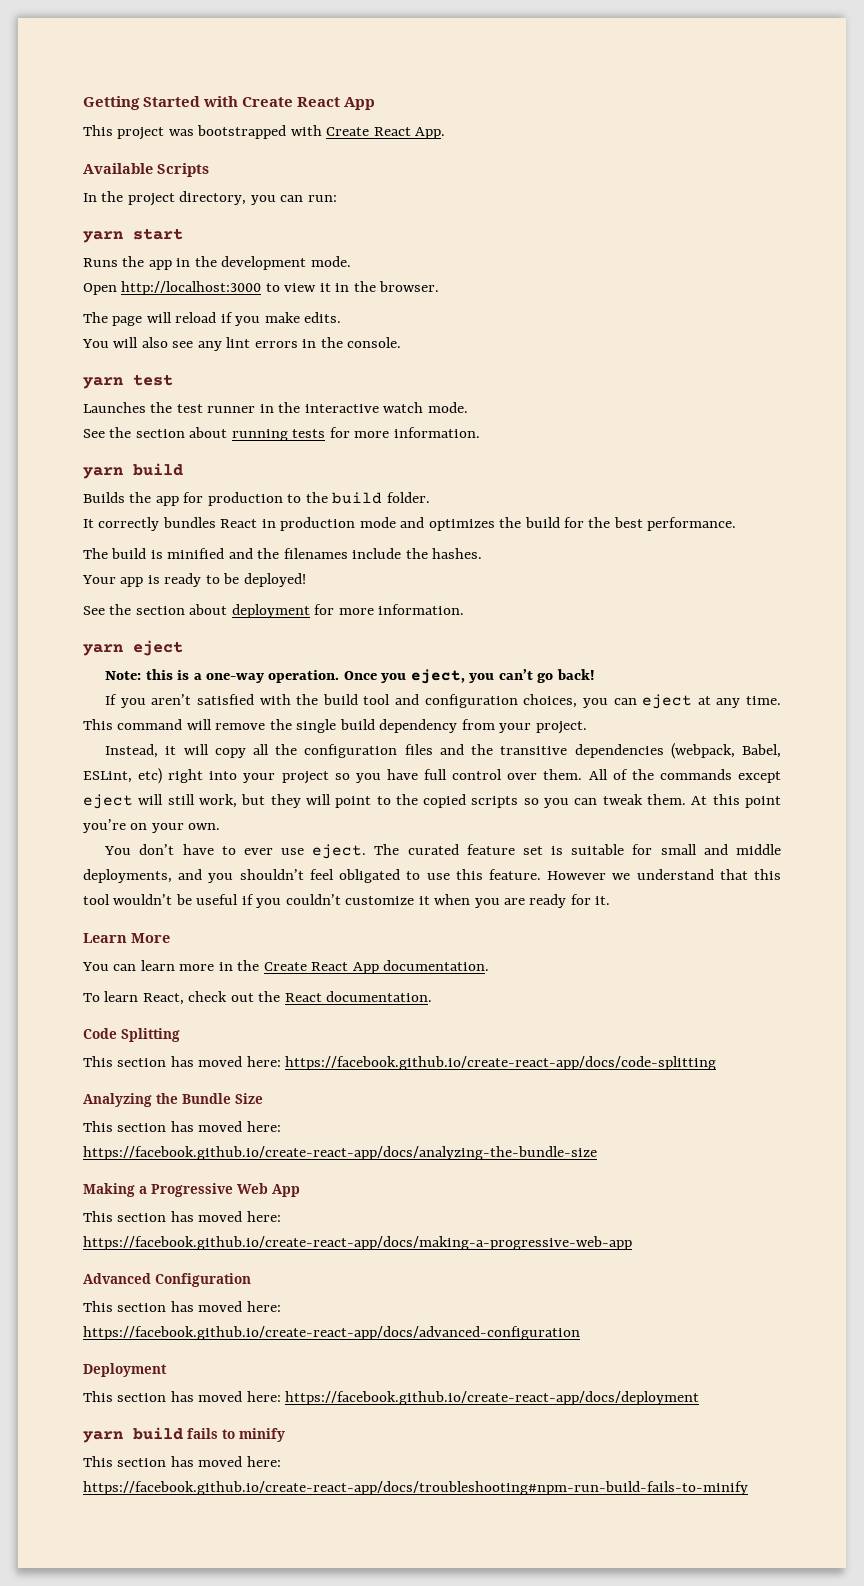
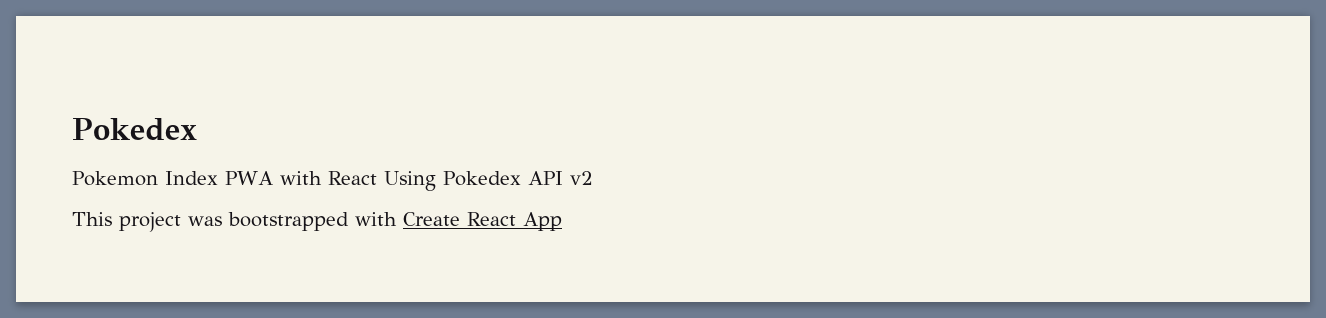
[83,96,376,110] Getting Started with Create React App -> [72,118,197,141] [72,171,593,191] Pokedex // Pokemon Index PWA with React Using Pokedex API v2
[415,127,446,139] [83,163,209,177] [83,191,337,206] [83,228,183,243] [83,256,351,270] [83,281,440,295] [83,312,342,326] [82,337,402,351] [83,374,173,389] [83,402,468,413] [83,427,480,441] [83,463,183,479] [83,492,430,506] [83,517,737,531] [83,548,483,559] [82,573,306,587] [83,604,465,618] [83,640,183,656] [105,669,595,684] [105,694,781,709] [83,719,587,734] [105,743,782,759] [83,768,782,784] [83,794,781,809] [83,819,221,833] [104,844,781,859] [83,869,781,883] [83,894,611,908] [83,933,170,943] [82,960,490,974] [83,991,433,1005] [83,1028,180,1042] [83,1056,717,1070] [83,1093,263,1107] [83,1121,281,1132] [83,1146,597,1160] [83,1183,300,1197] [83,1211,281,1222] [83,1236,632,1250] [83,1273,251,1287] [83,1301,281,1312] [83,1326,580,1340] [83,1363,167,1377] [83,1391,700,1405] [83,1427,285,1443] [83,1456,281,1467] [83,1481,748,1495] App. // Available Scripts // In the project directory, you can run: // yarn start // Runs the app in the development mode. // Open http://localhost:3000 to view it in the browser. // The page will reload if you make edits. // You will also see any lint errors in the console. // yarn test // Launches the test runner in the interactive watch mode. // See the section about running tests for more information. // yarn build // Builds the app for production to the build folder. // It correctly bundles React in production mode and optimizes the build for the best performance. // The build is minified and the filenames include the hashes. // Your app is ready to be deployed! // See the section about deployment for more information. // yarn eject // Note: this is a one-way operation. Once you eject, you can’t go back! // If you aren’t satisfied with the build tool and configuration choices, you can eject at any time. This command will remove the single build dependency from your project. // Instead, it will copy all the configuration files and the transitive dependencies (webpack, Babel, ESLint, etc) right into your project so you have full control over them. All of the commands except eject will still work, but they will point to the copied scripts so you can tweak them. At this point you’re on your own. // You don’t have to ever use eject. The curated feature set is suitable for small and middle deployments, and you shouldn’t feel obligated to use this feature. However we understand that this tool wouldn’t be useful if you couldn’t customize it when you are ready for it. // Learn More // You can learn more in the Create React App documentation. // To learn React, check out the React documentation. // Code Splitting // This section has moved here: https://facebook.github.io/create-react-app/docs/code-splitting // Analyzing the Bundle Size // This section has moved here: https://facebook.github.io/create-react-app/docs/analyzing-the-bundle-size // Making a Progressive Web App // This section has moved here: https://facebook.github.io/create-react-app/docs/making-a-progressive-web-app // Advanced Configuration // This section has moved here: https://facebook.github.io/create-react-app/docs/advanced-configuration // Deployment // This section has moved here: https://facebook.github.io/create-react-app/docs/deployment // yarn build fails to minify // This section has moved here: https://facebook.github.io/create-react-app/docs/troubleshooting#npm-run-build-fails-to-minify -> [523,212,562,231] App

